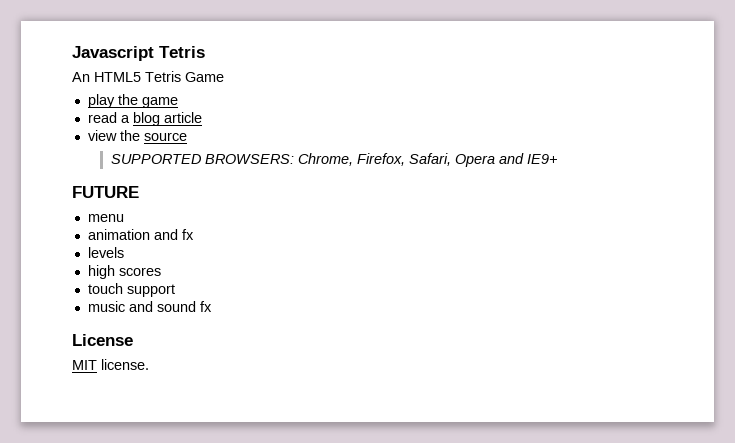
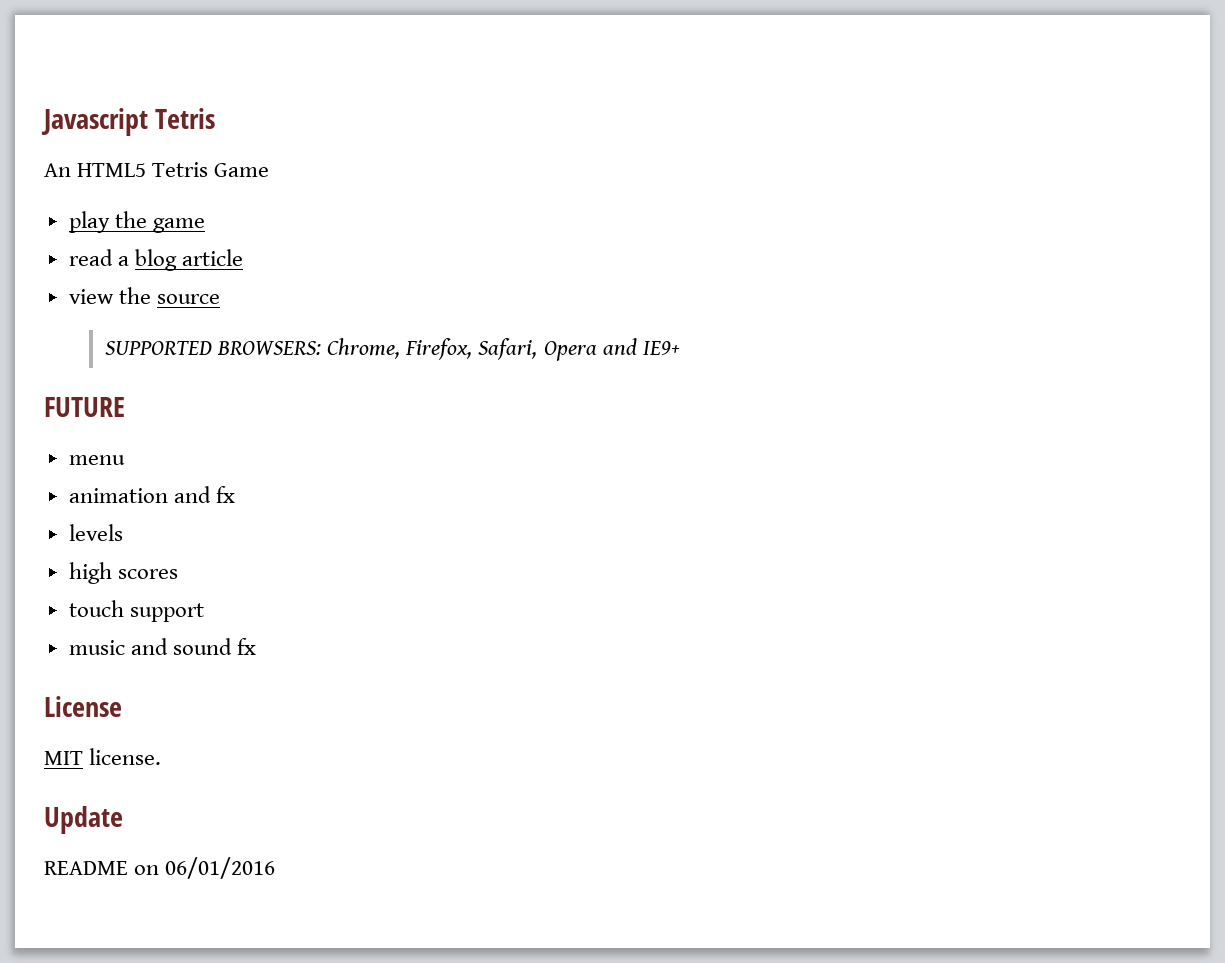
(149, 364) none -> [44,806,123,834] [44,857,276,879] // Update // README on 06/01/2016

